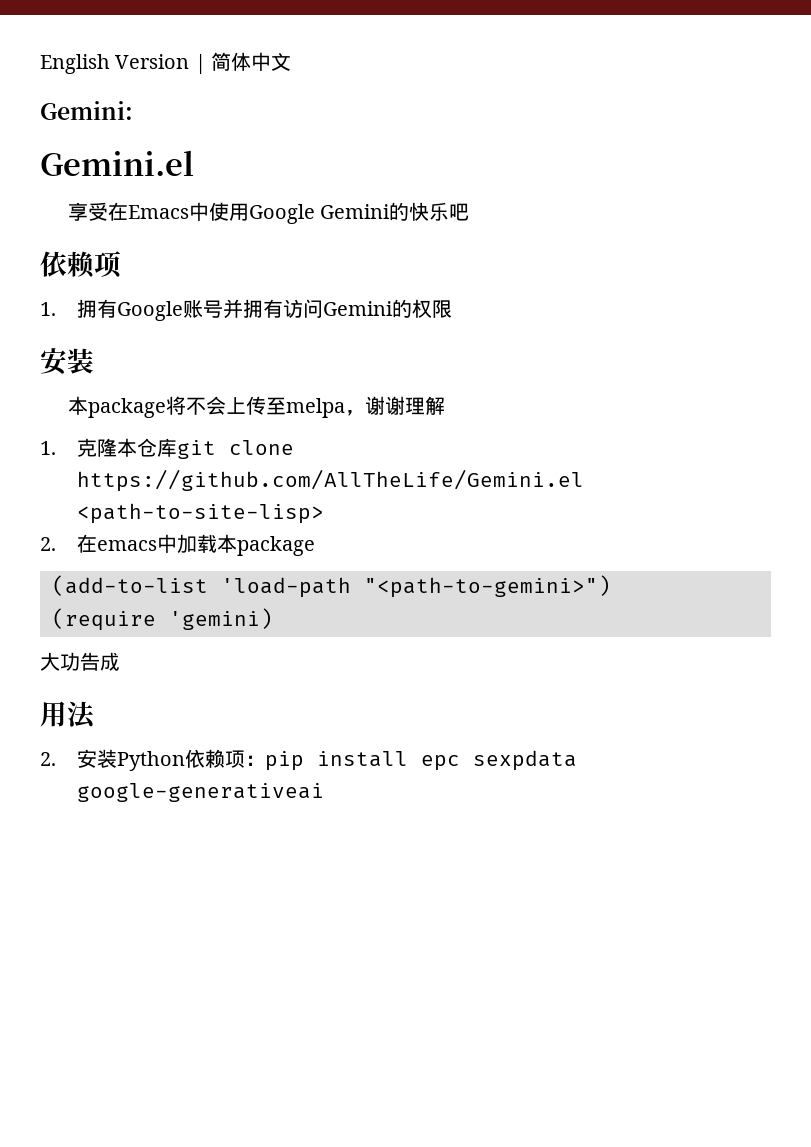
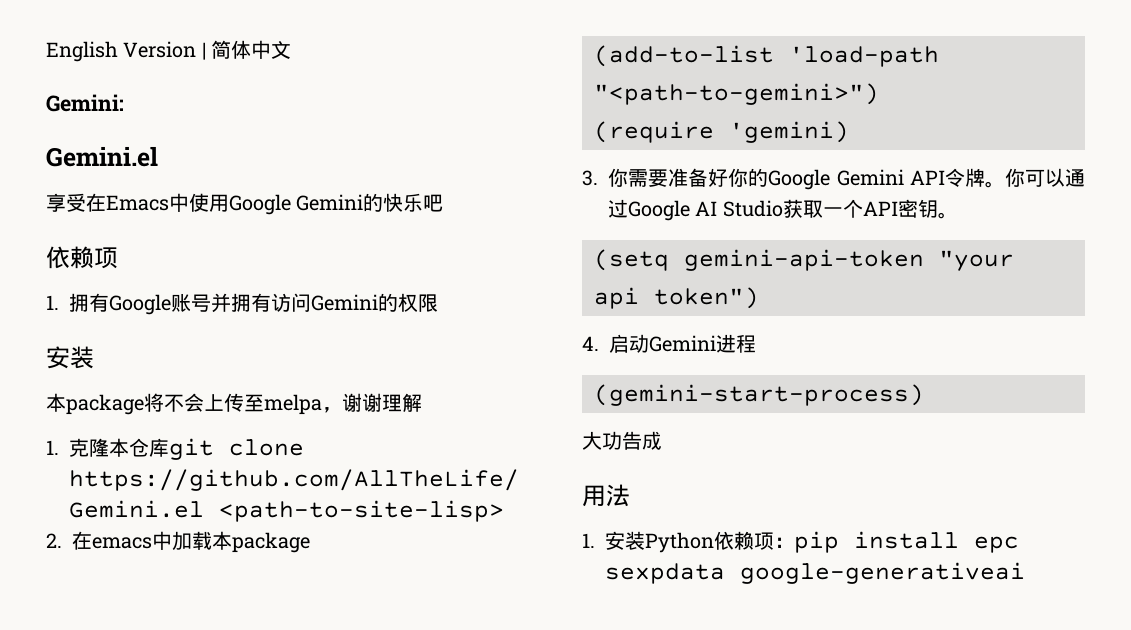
(273, 619) none -> [582,168,1085,190] [608,199,958,221] [594,249,1014,271] [594,287,759,309] [582,334,756,353] [594,384,924,406] // 3.你需要准备好你的Google Gemini API令牌。你可以通过Google AI Studio获取一个API密钥。 // (setq gemini-api-token "your api token") // 4.启动Gemini进程 // (gemini-start-process)
[40,752,56,766] 2. -> [582,533,595,548] 1.

